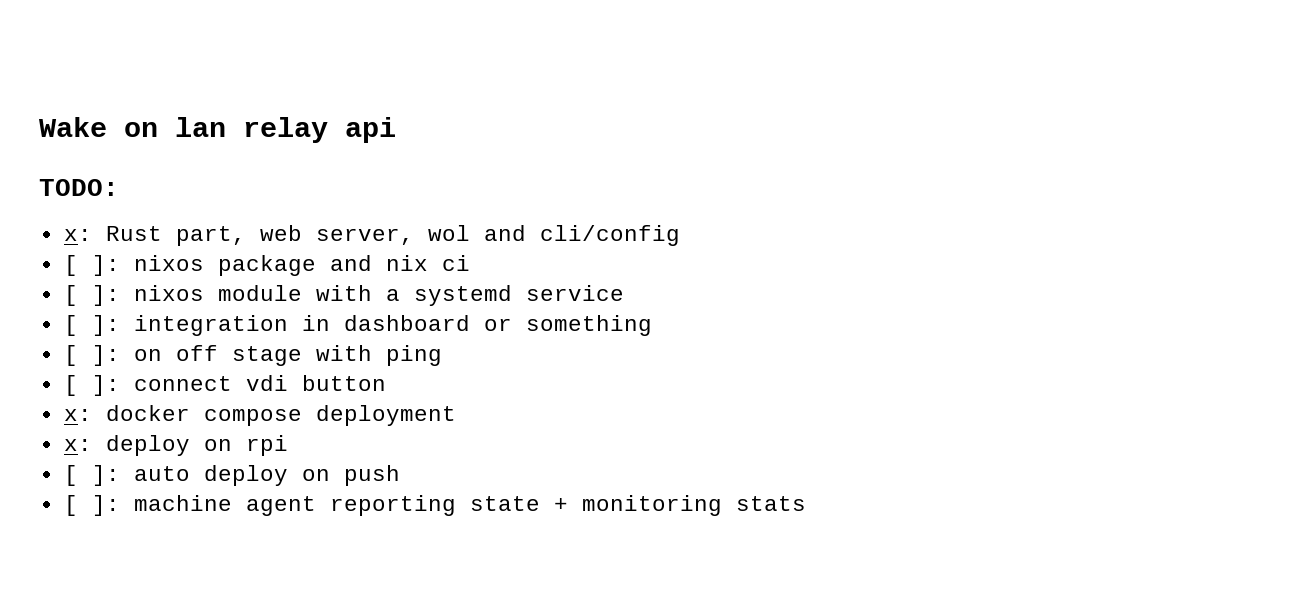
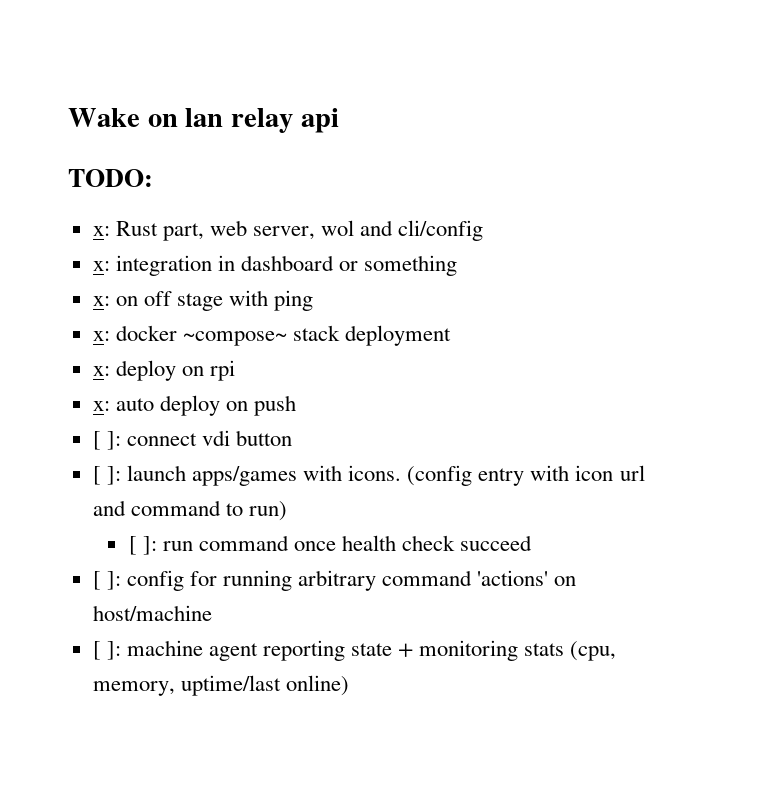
[63,255,470,276] [63,285,624,306] [63,315,120,336] [ ]: nixos package and nix ci // [ ]: nixos module with a systemd service // [ ]: -> [92,261,110,271] x:
[63,345,120,366] [ ]: -> [92,296,110,306] x:
(442, 355) none -> [92,325,452,346] [92,360,235,381] [92,395,297,416] // x: docker ~compose~ stack deployment // x: deploy on rpi // x: auto deploy on push
[63,405,456,426] [63,435,288,456] [63,465,400,486] x: docker compose deployment // x: deploy on rpi // [ ]: auto deploy on push -> [92,465,645,486] [92,500,287,521] [128,535,533,555] [92,570,577,591] [92,605,212,621] [ ]: launch apps/games with icons. (config entry with icon url and command to run) // [ ]: run command once health check succeed // [ ]: config for running arbitrary command 'actions' on host/machine
(806, 503) none -> [570,641,617,661] [92,675,349,696] (cpu, memory, uptime/last online)

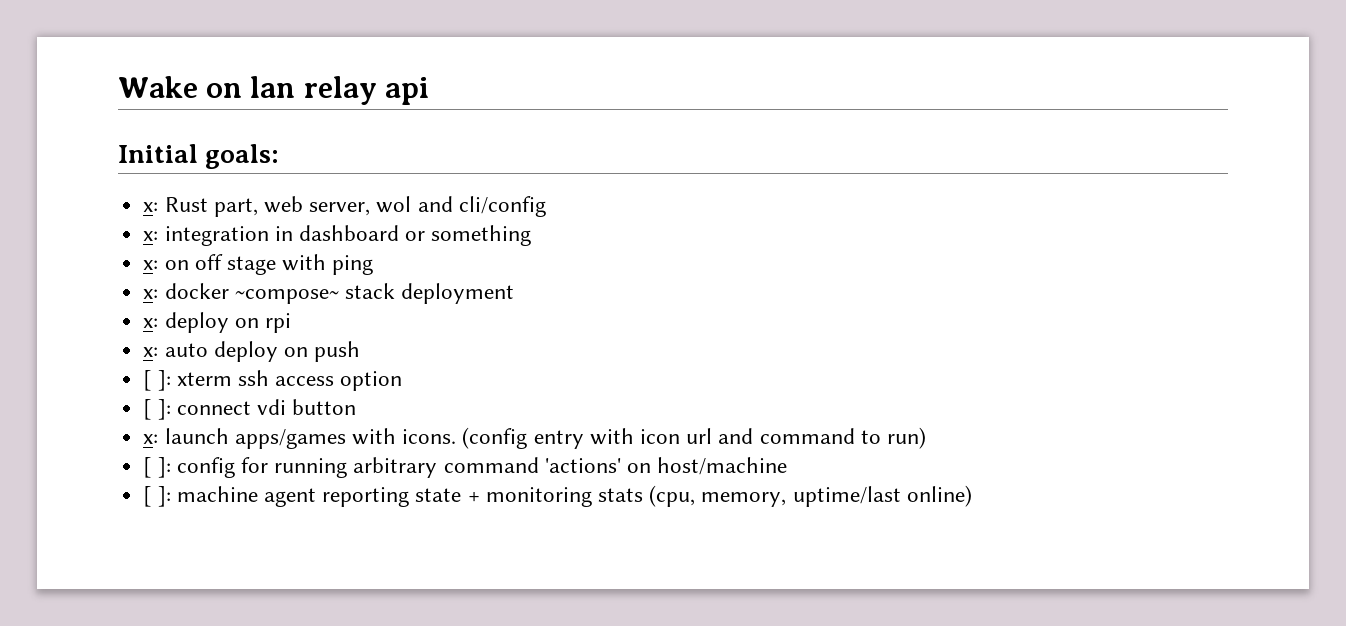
[68,169,153,187] TODO: -> [118,144,280,169] Initial goals:
(297, 405) none -> [143,370,403,391] // [ ]: xterm ssh access option
[92,466,121,485] [ ]: -> [143,434,159,444] x:
[128,535,533,555] // [ ]: run command once health check succeed -> (927, 438) none

